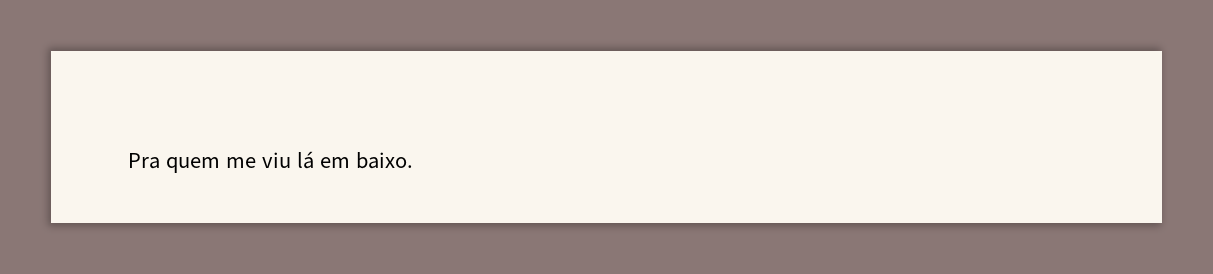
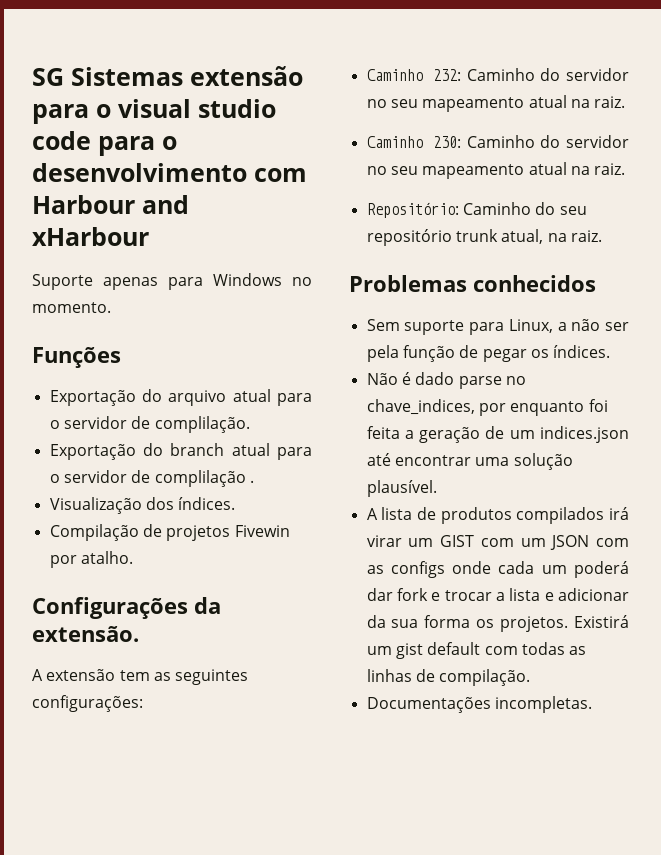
[128,151,414,173] Pra quem me viu lá em baixo. -> [32,66,303,86] [32,99,276,124] [32,131,177,156] [32,163,307,182] [32,195,189,214] [32,227,149,246] [32,273,312,290] [32,302,111,313] [32,347,121,368] [49,389,312,406] [49,416,250,433] [49,443,312,460] [49,470,254,487] [49,497,236,514] [49,524,290,541] [49,551,133,568] [32,597,221,619] [32,626,139,642] [32,669,249,685] [32,695,143,712] [366,68,629,81] [366,95,626,112] [366,135,629,148] [366,162,626,179] [366,202,587,218] [366,229,602,246] [349,275,596,292] [366,319,629,335] [366,345,611,362] [366,372,526,389] [366,399,608,416] [366,426,629,443] [366,453,573,470] [366,480,437,497] [366,507,629,524] [366,535,629,550] [366,561,629,578] [366,588,629,601] [366,615,629,632] [366,642,587,659] [366,669,531,686] [366,696,592,713] SG Sistemas extensão para o visual studio code para o desenvolvimento com Harbour and xHarbour // Suporte apenas para Windows no momento. // Funções // Exportação do arquivo atual para o servidor de complilação. // Exportação do branch atual para o servidor de complilação . // Visualização dos índices. // Compilação de projetos Fivewin por atalho. // Configurações da extensão. // A extensão tem as seguintes configurações: // Caminho 232: Caminho do servidor no seu mapeamento atual na raiz. // Caminho 230: Caminho do servidor no seu mapeamento atual na raiz. // Repositório: Caminho do seu repositório trunk atual, na raiz. // Problemas conhecidos // Sem suporte para Linux, a não ser pela função de pegar os índices. // Não é dado parse no chave_indices, por enquanto foi feita a geração de um indices.json até encontrar uma solução plausível. // A lista de produtos compilados irá virar um GIST com um JSON com as configs onde cada um poderá dar fork e trocar a lista e adicionar da sua forma os projetos. Existirá um gist default com todas as linhas de compilação. // Documentações incompletas.

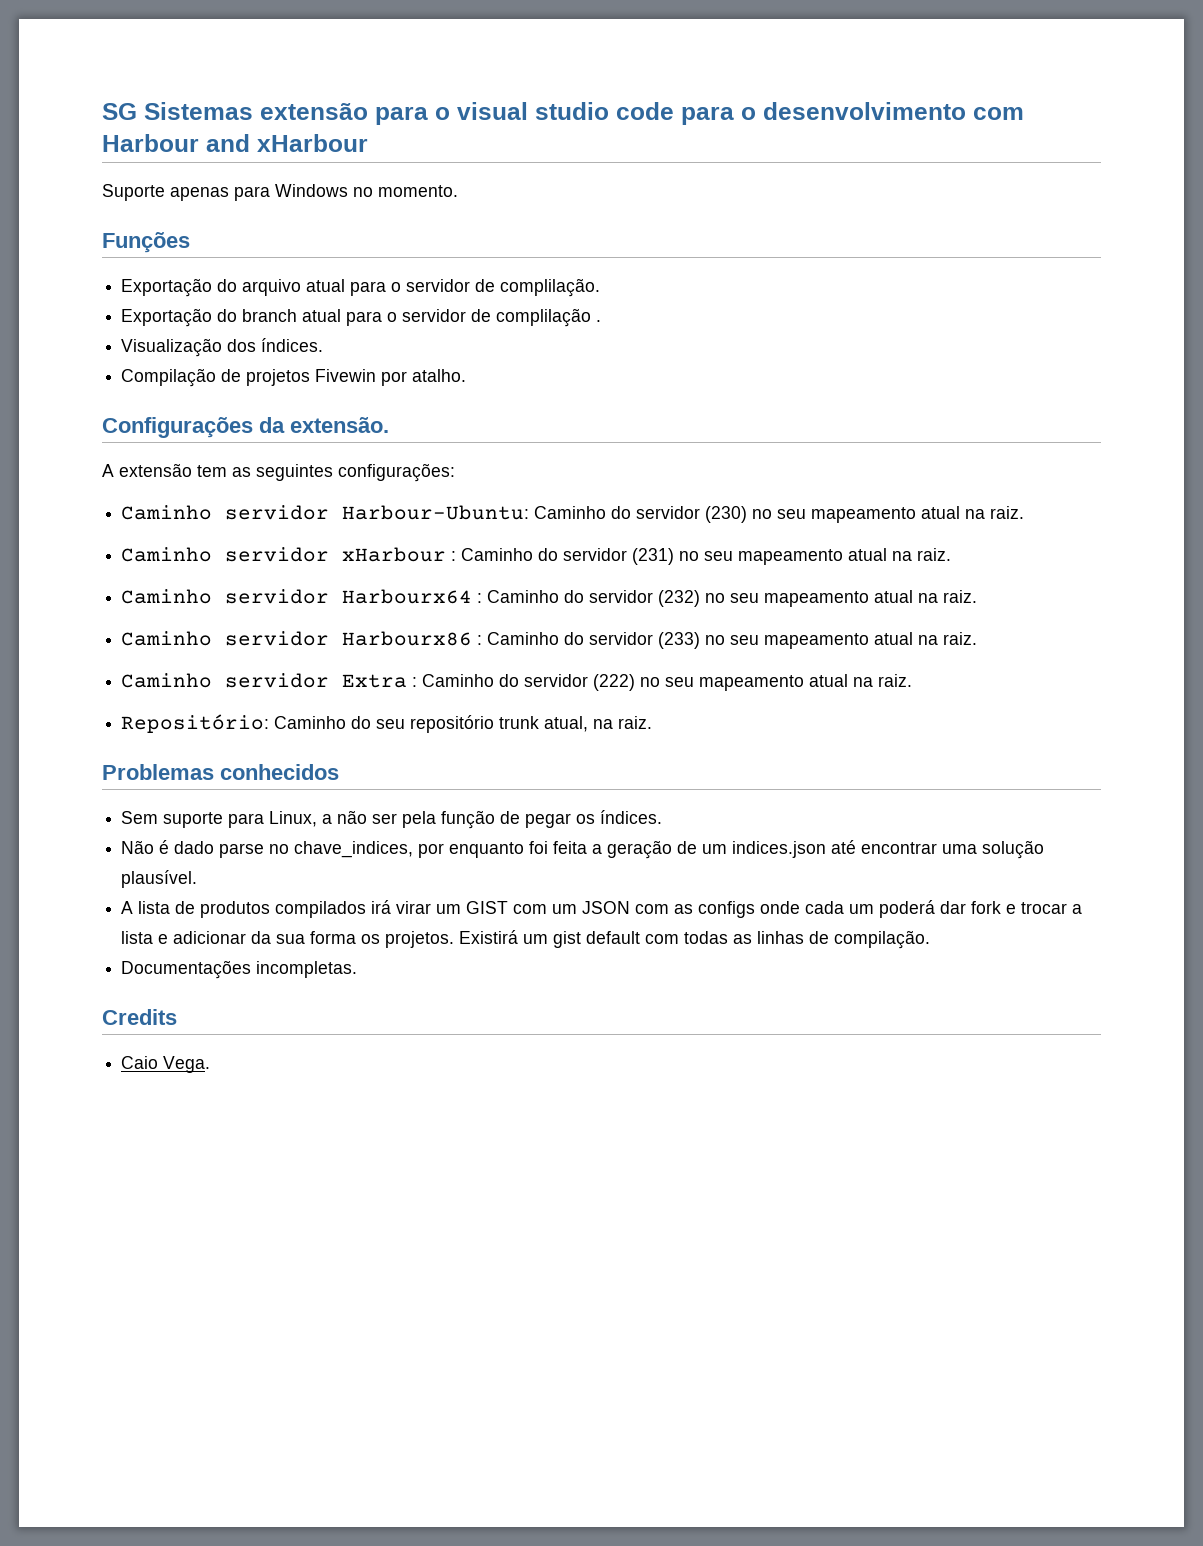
[433,68,629,81] [366,95,626,112] [366,135,629,148] 232: Caminho do servidor no seu mapeamento atual na raiz. // Caminho 230: Caminho do servidor -> [225,505,1025,523] [121,547,952,565] [121,589,978,607] [121,631,978,649] [121,673,636,691] servidor Harbour-Ubuntu: Caminho do servidor (230) no seu mapeamento atual na raiz. // Caminho servidor xHarbour : Caminho do servidor (231) no seu mapeamento atual na raiz. // Caminho servidor Harbourx64 : Caminho do servidor (232) no seu mapeamento atual na raiz. // Caminho servidor Harbourx86 : Caminho do servidor (233) no seu mapeamento atual na raiz. // Caminho servidor Extra : Caminho do servidor (222)
(592, 704) none -> [102,1009,177,1025] [121,1056,211,1073] // Credits // Caio Vega.

